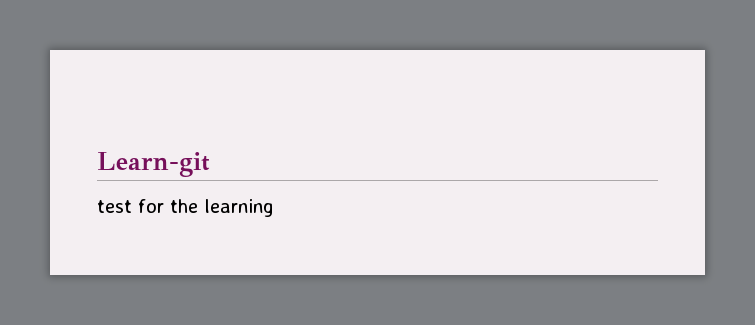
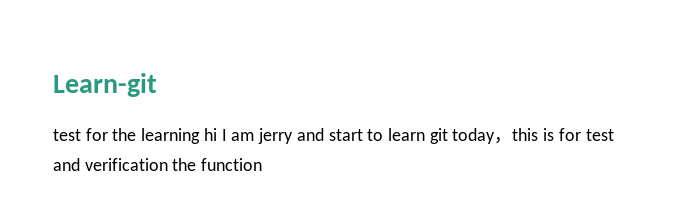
(274, 208) none -> [203,128,614,144] [53,158,263,171] hi I am jerry and start to learn git today，this is for test and verification the function

